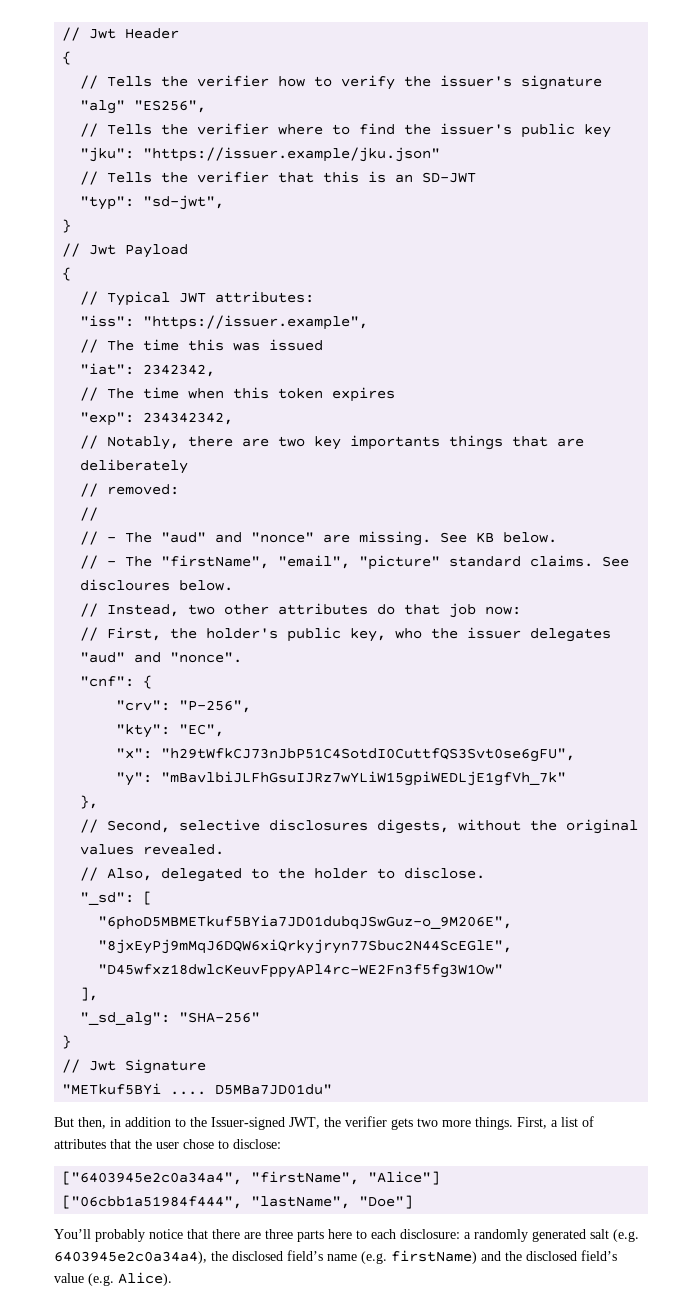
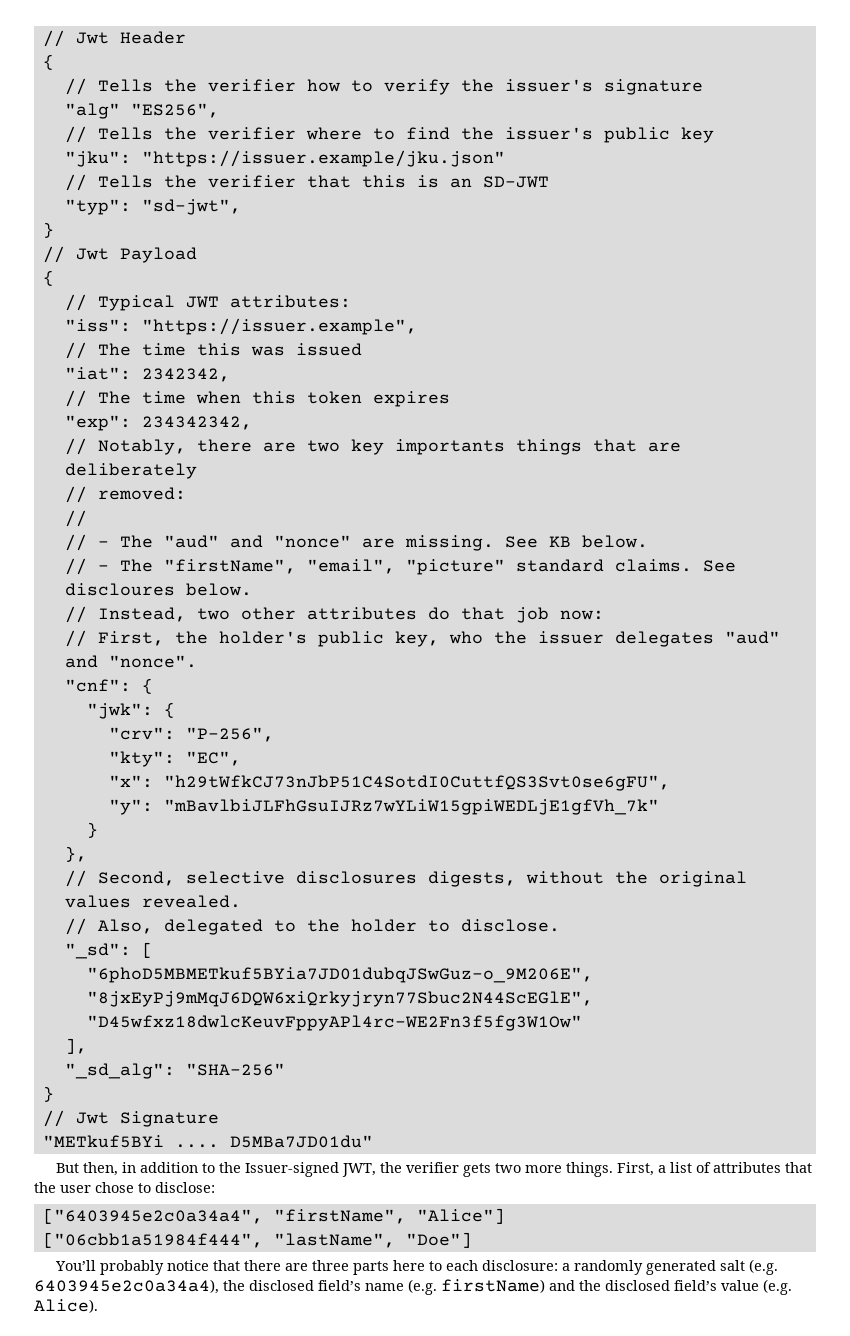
(153, 682) none -> [86,702,175,719] // "jwk": {
(567, 778) none -> [86,822,98,838] // }

